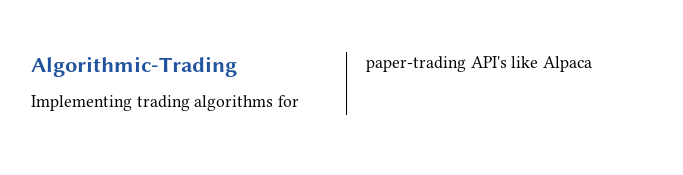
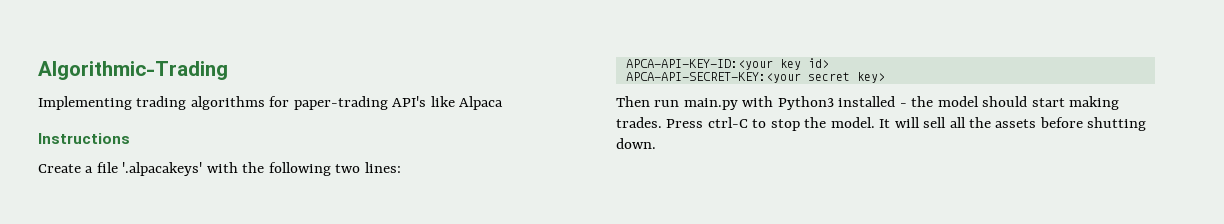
(593, 64) none -> [38,133,130,144] [38,162,401,176] [625,58,829,70] [625,72,885,83] [616,96,1120,110] [616,117,1147,131] [616,138,656,149] // Instructions // Create a file '.alpacakeys' with the following two lines: // APCA-API-KEY-ID:<your key id> // APCA-API-SECRET-KEY:<your secret key> // Then run main.py with Python3 installed - the model should start making trades. Press ctrl-C to stop the model. It will sell all the assets before shutting down.

